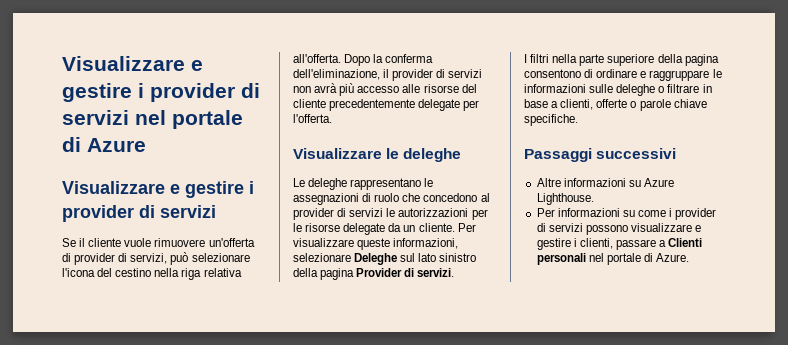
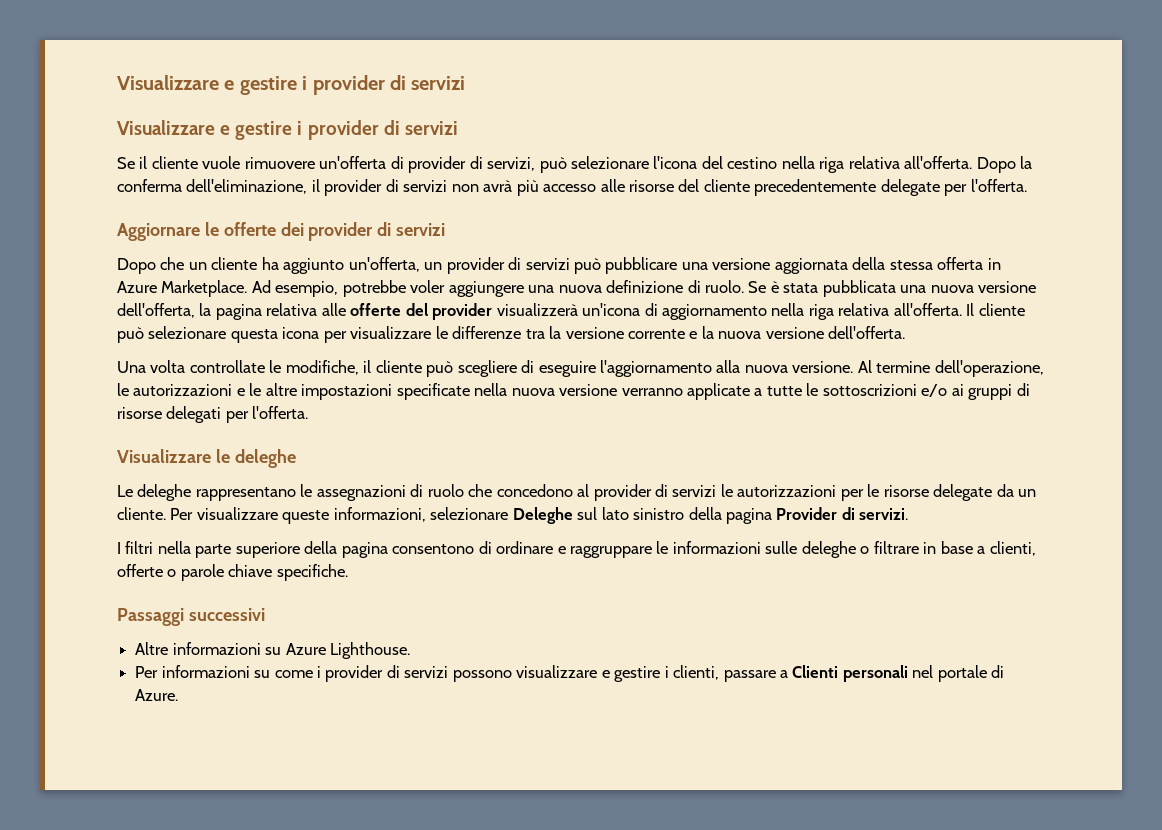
[62,56,203,71] [62,83,260,102] [62,110,243,129] [62,137,146,152] Visualizzare e gestire i provider di servizi nel portale di Azure -> [117,75,466,95] Visualizzare e gestire i provider di servizi
(332, 118) none -> [117,222,446,241] [117,257,1001,274] [117,280,1037,297] [117,303,1025,320] [117,326,906,343] [117,360,1044,377] [117,383,1030,400] [117,406,309,423] // Aggiornare le offerte dei provider di servizi // Dopo che un cliente ha aggiunto un'offerta, un provider di servizi può pubblicare una versione aggiornata della stessa offerta in Azure Marketplace. Ad esempio, potrebbe voler aggiungere una nuova definizione di ruolo. Se è stata pubblicata una nuova versione dell'offerta, la pagina relativa alle offerte del provider visualizzerà un'icona di aggiornamento nella riga relativa all'offerta. Il cliente può selezionare questa icona per visualizzare le differenze tra la versione corrente e la nuova versione dell'offerta. // Una volta controllate le modifiche, il cliente può scegliere di eseguire l'aggiornamento alla nuova versione. Al termine dell'operazione, le autorizzazioni e le altre impostazioni specificate nella nuova versione verranno applicate a tutte le sottoscrizioni e/o ai gruppi di risorse delegati per l'offerta.

